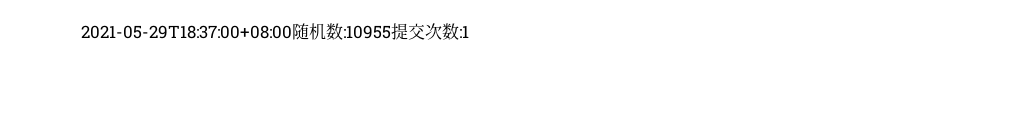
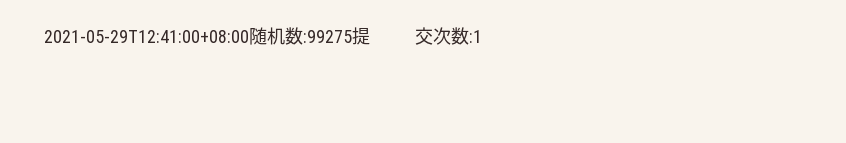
[81,23,391,40] 2021-05-29T18:37:00+08:00随机数:10955 -> [44,27,352,45] 2021-05-29T12:41:00+08:00随机数:99275

